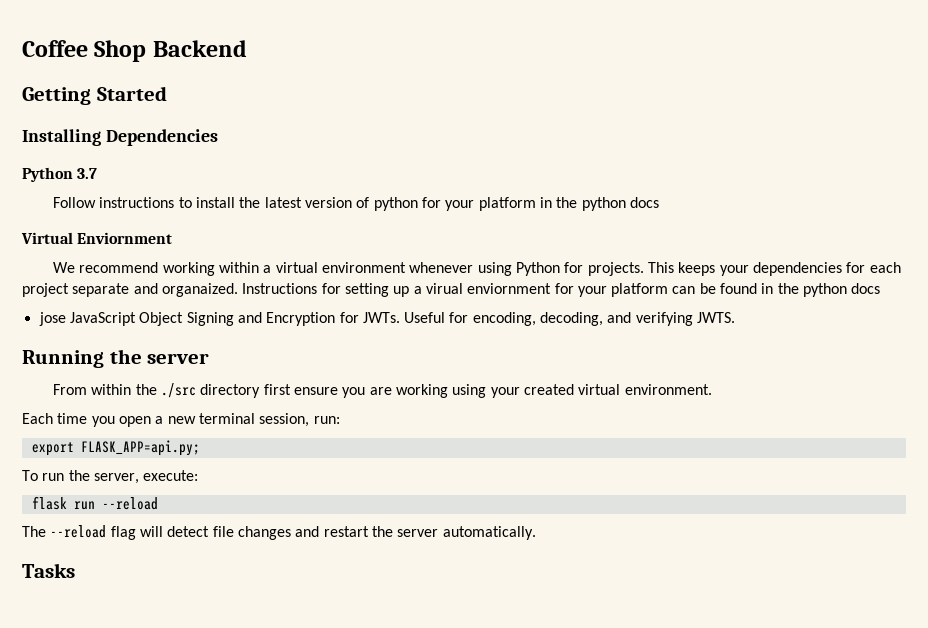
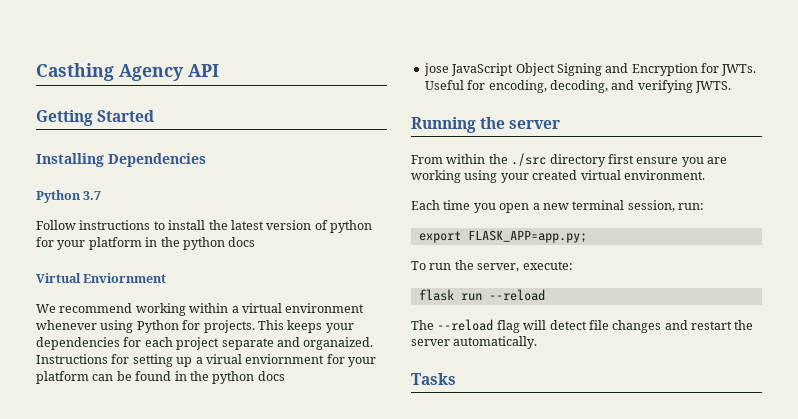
[22,40,247,62] Coffee Shop Backend -> [36,63,219,81] Casthing Agency API
[80,440,200,456] FLASK_APP=api.py; -> [467,230,587,243] FLASK_APP=app.py;

